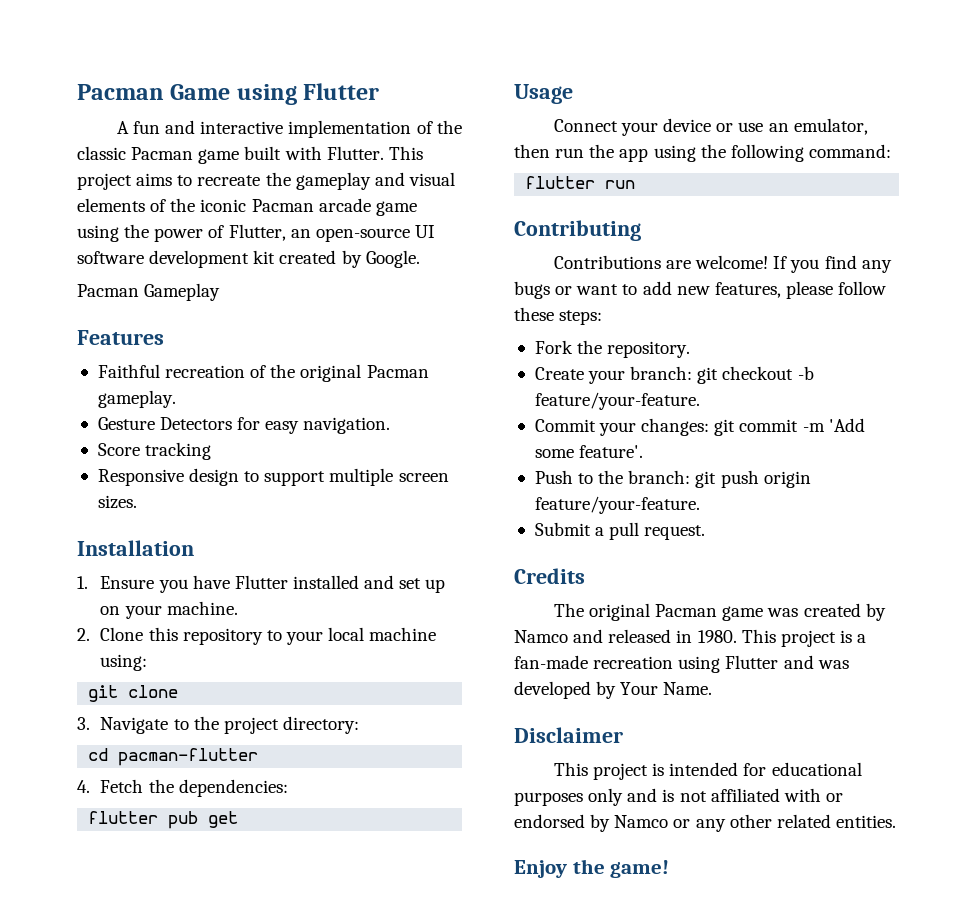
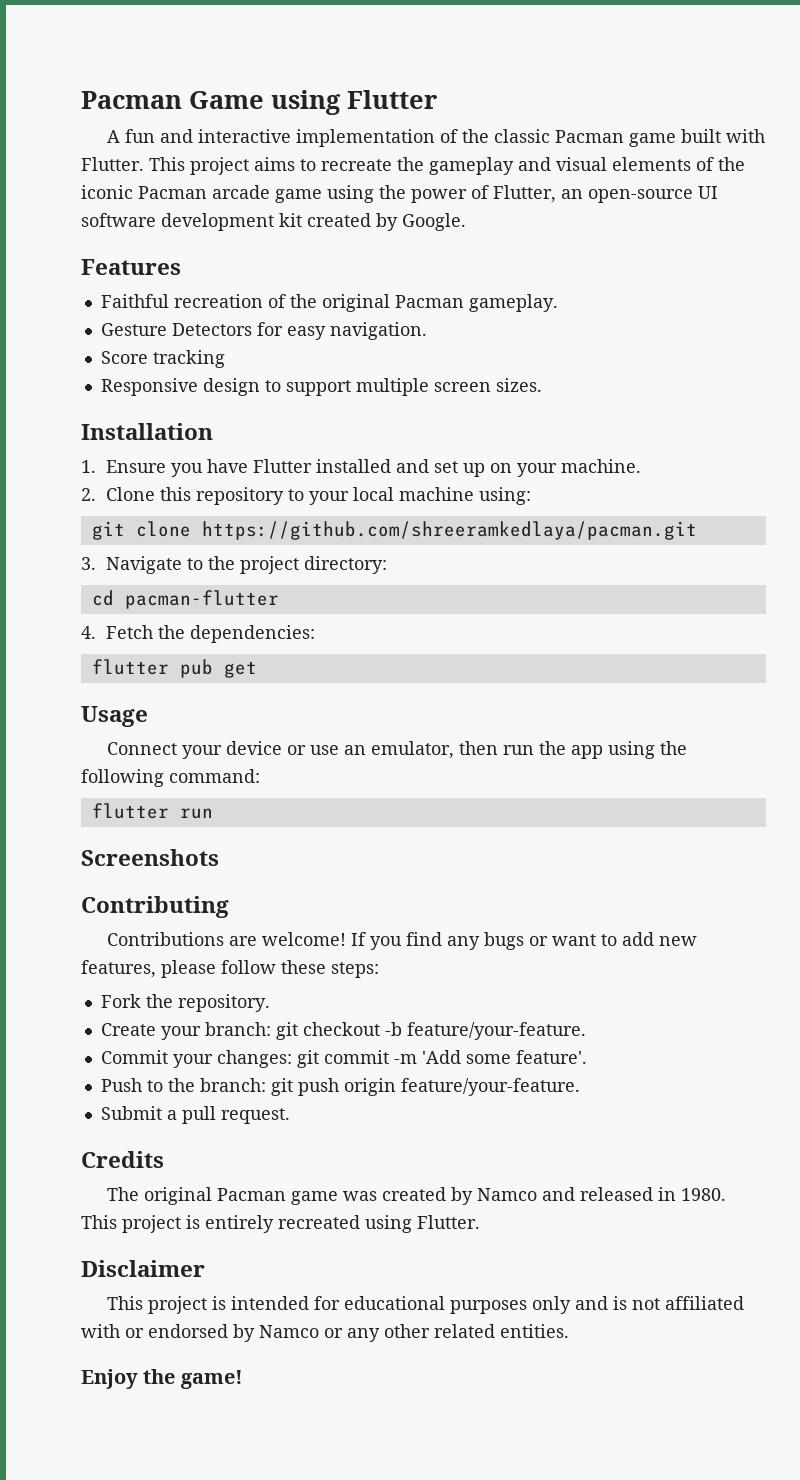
[77,283,221,301] // Pacman Gameplay -> (466, 222) none
(179, 691) none -> [201,521,697,540] https://github.com/shreeramkedlaya/pacman.git
(636, 184) none -> [81,849,219,866] // Screenshots
[857,634,867,643] [514,655,849,673] [514,681,713,699] a fan-made recreation using Flutter and was developed by Your Name. -> [205,1215,480,1233] entirely recreated using Flutter.

